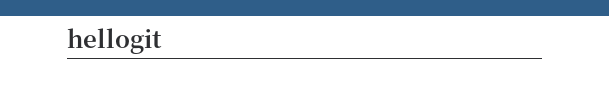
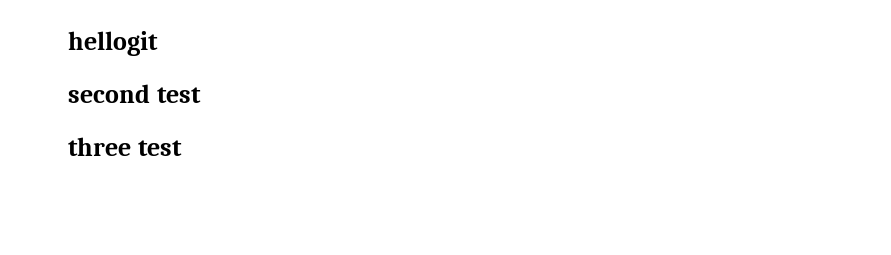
(162, 41) none -> [68,84,202,103] [68,137,183,156] // second test // three test

